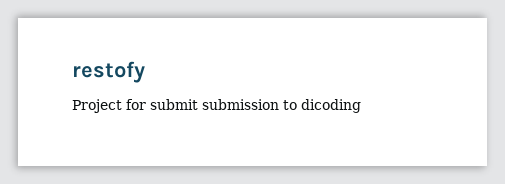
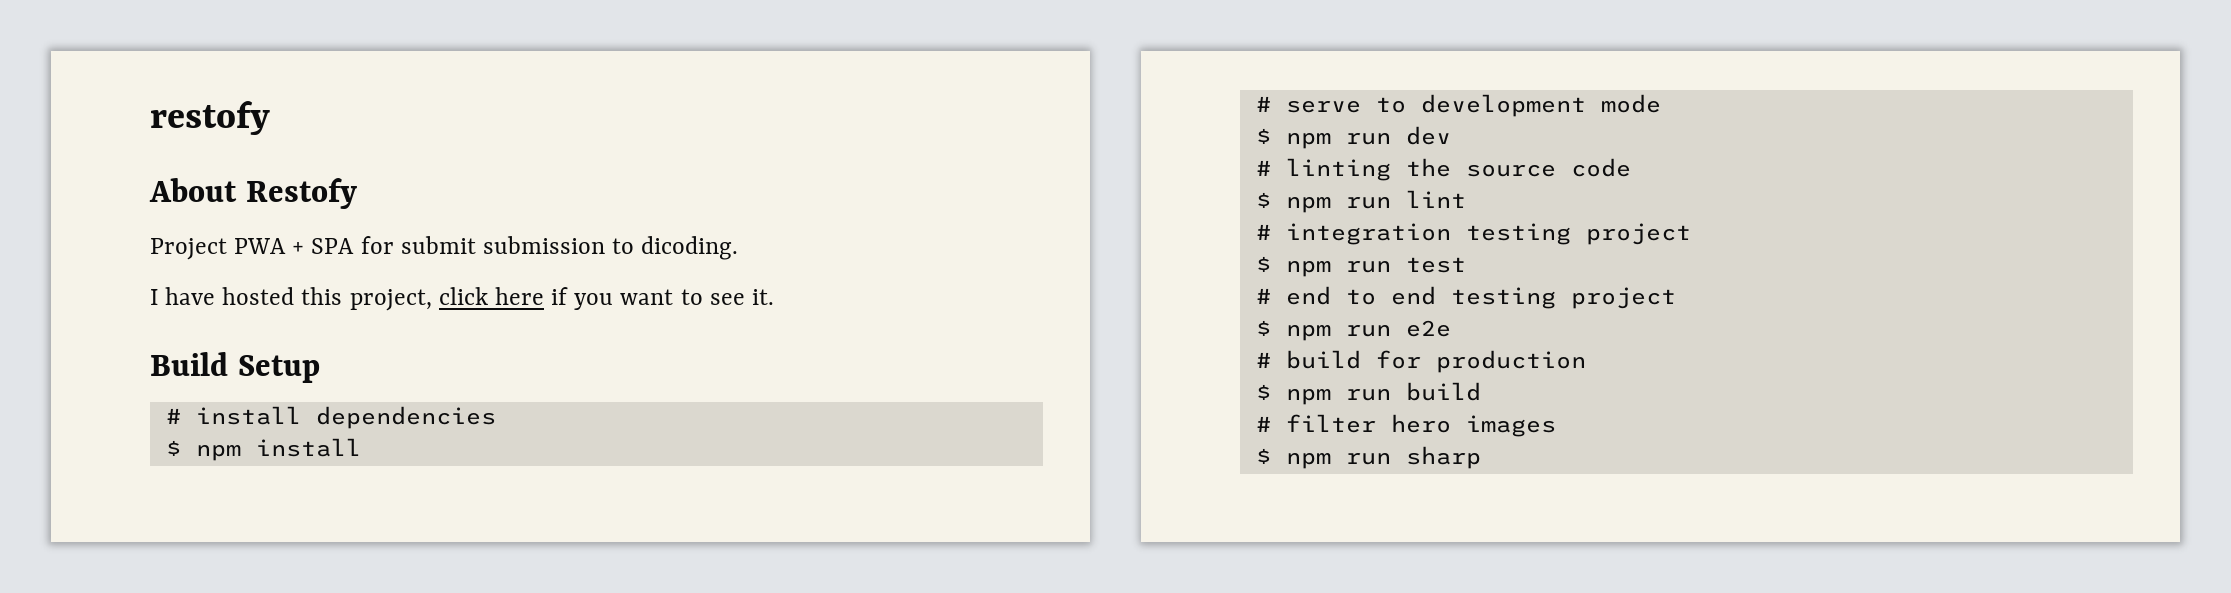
(145, 72) none -> [149,178,357,209] // About Restofy
(122, 106) none -> [234,238,355,254] PWA + SPA
[301,99,361,113] dicoding -> [641,236,739,260] [150,287,774,311] [150,352,320,383] [165,406,496,429] [165,438,361,461] [1255,94,1661,117] [1255,126,1451,149] [1255,158,1631,181] [1255,190,1466,213] [1255,223,1691,245] [1255,256,1466,277] [1255,286,1676,309] [1255,320,1451,341] [1255,350,1586,373] [1255,382,1481,405] [1255,414,1556,437] [1255,446,1481,469] dicoding. // I have hosted this project, click here if you want to see it. // Build Setup // # install dependencies // $ npm install // # serve to development mode // $ npm run dev // # linting the source code // $ npm run lint // # integration testing project // $ npm run test // # end to end testing project // $ npm run e2e // # build for production // $ npm run build // # filter hero images // $ npm run sharp

